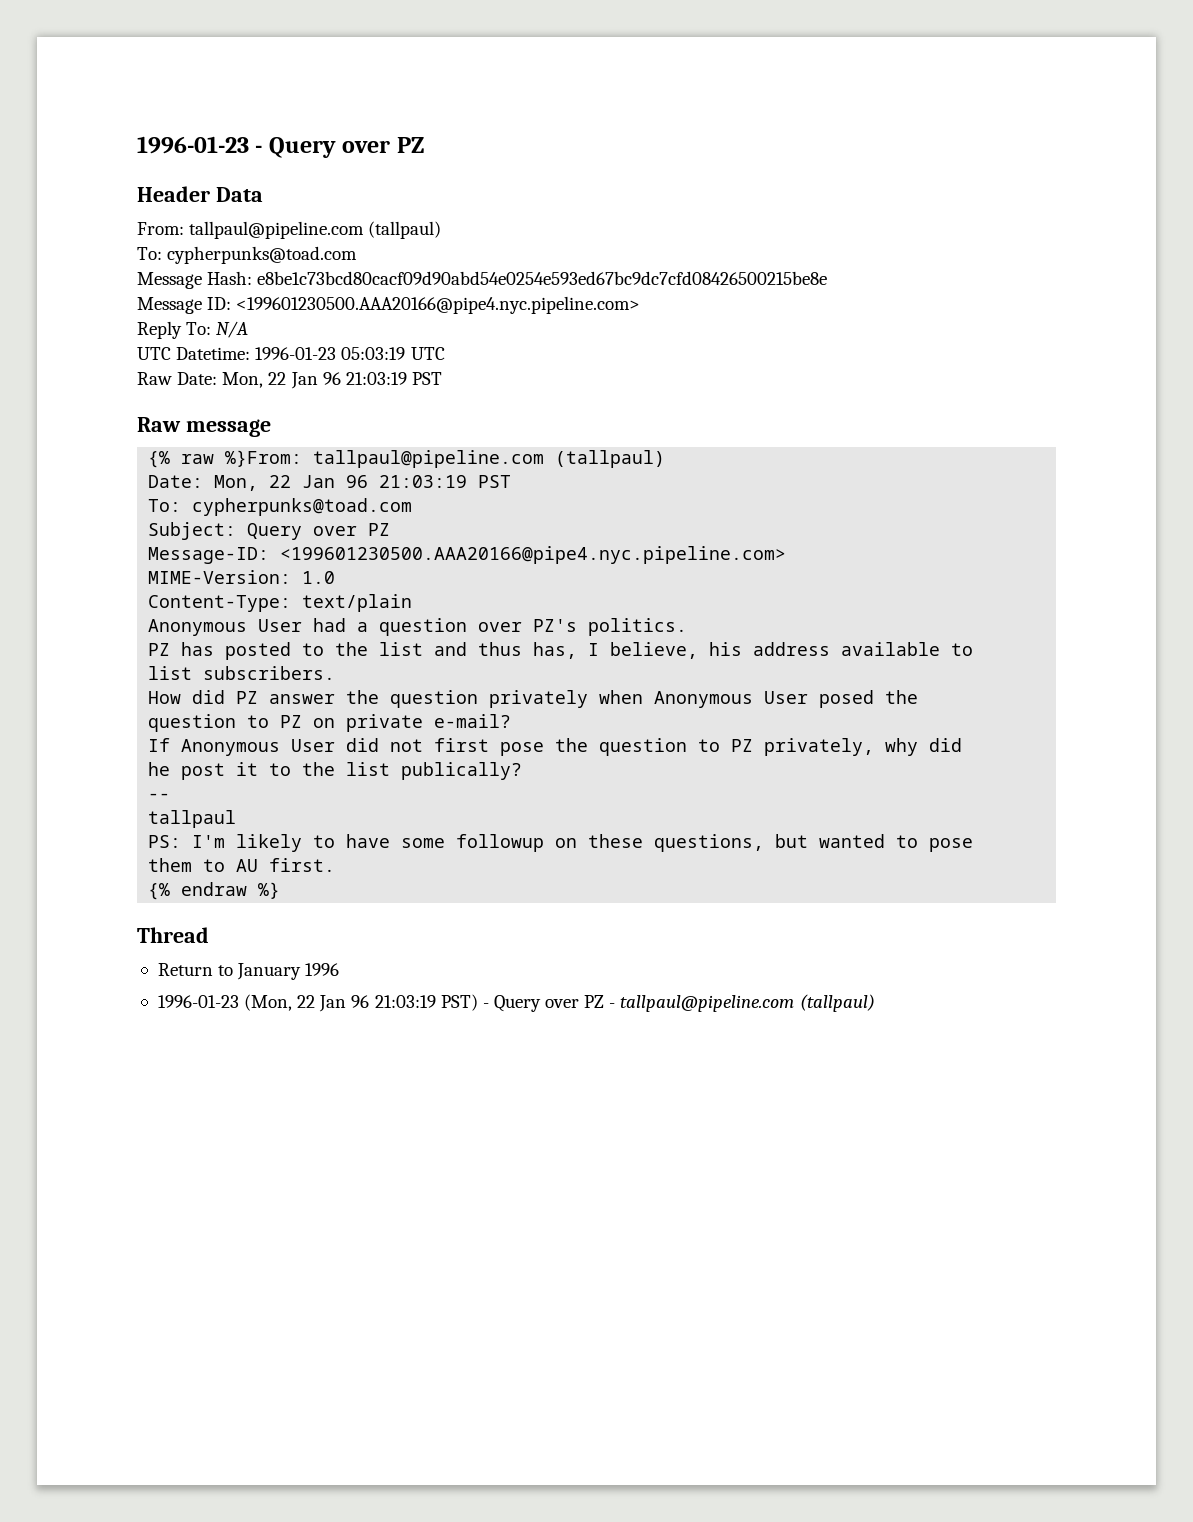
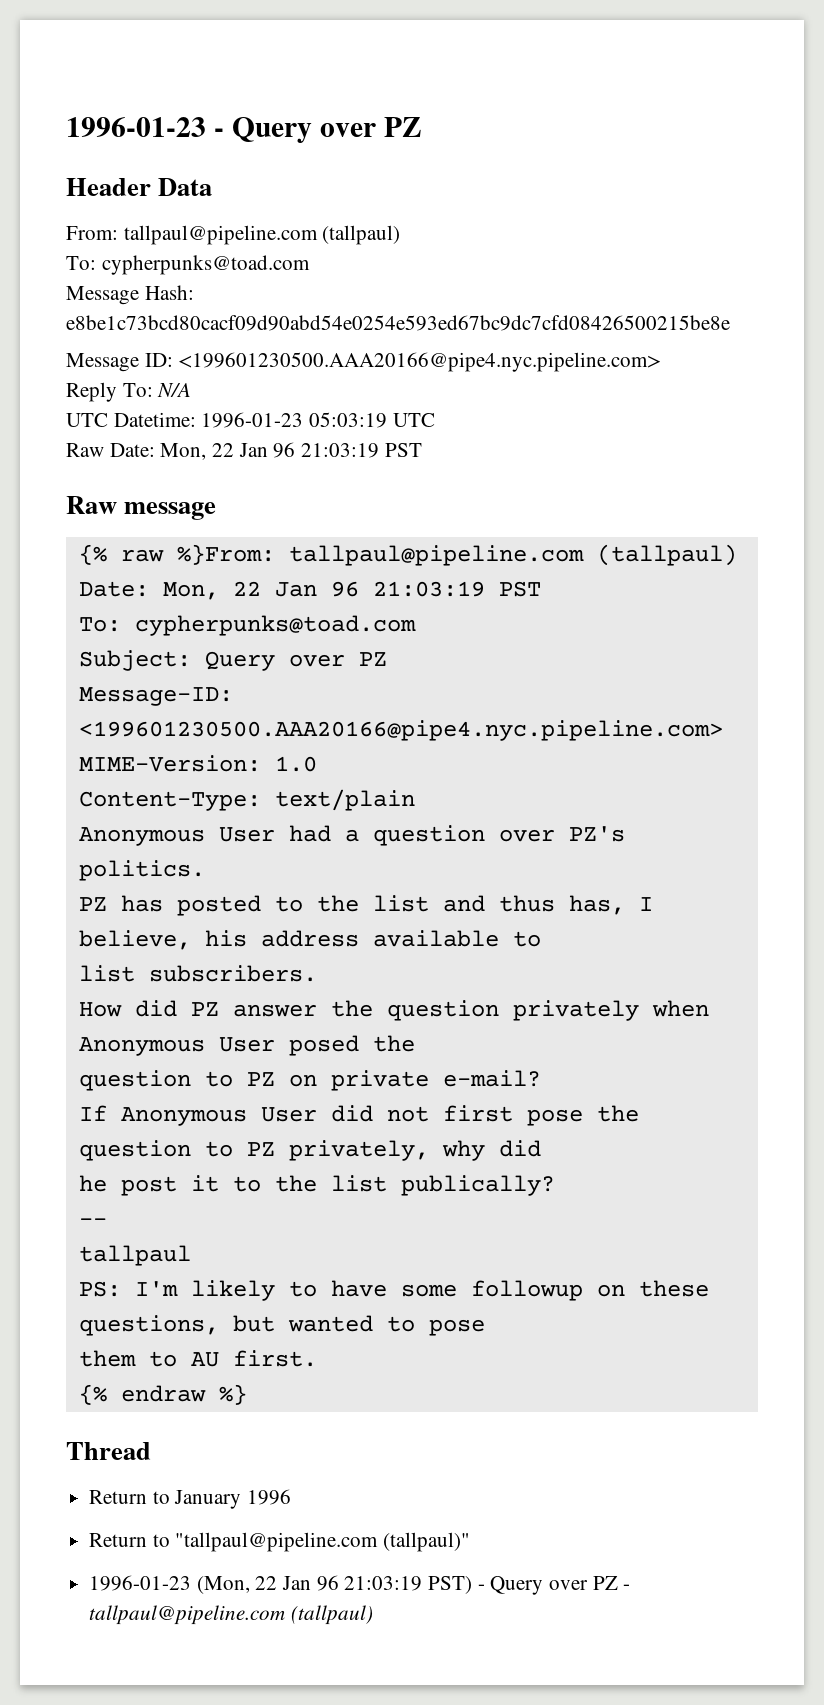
(340, 969) none -> [89,1532,471,1552] // Return to "tallpaul@pipeline.com (tallpaul)"

